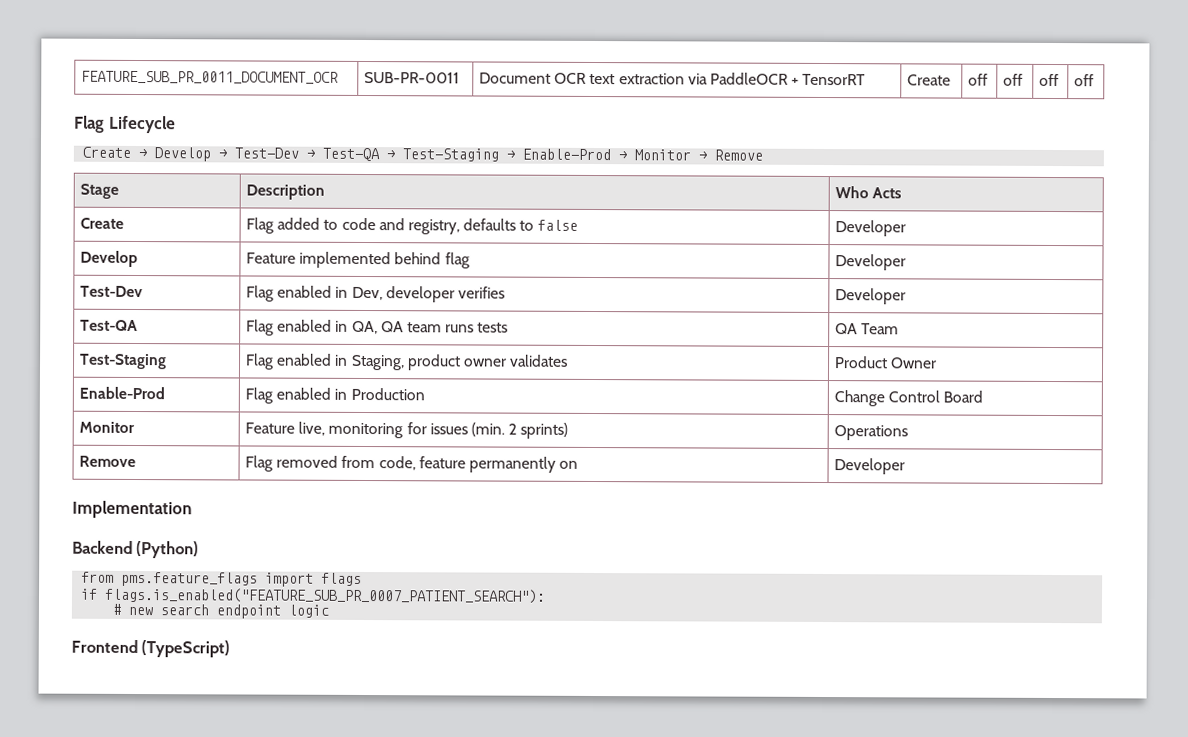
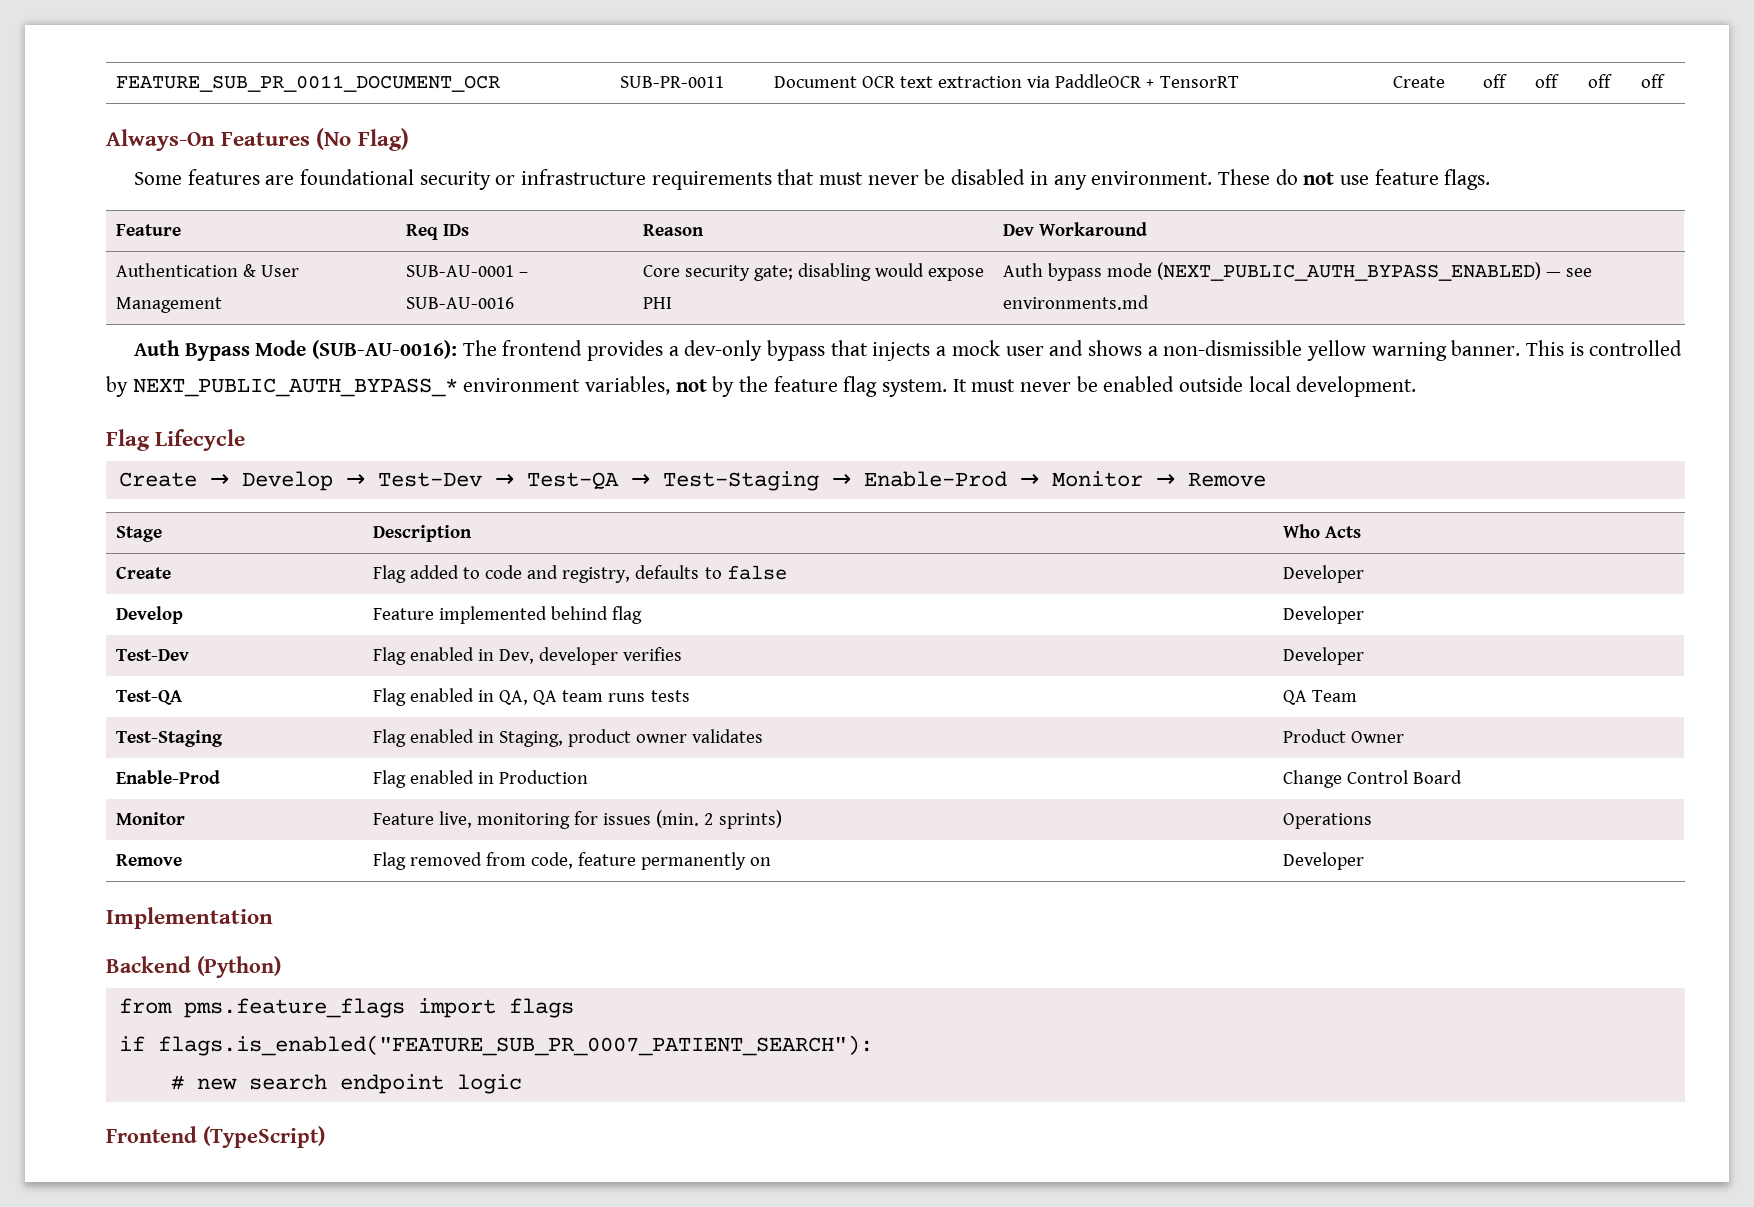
(1094, 80) none -> [106,128,409,151] [134,169,1491,190] [115,224,181,236] [405,224,469,240] [642,224,704,236] [1002,222,1147,236] [115,263,299,277] [115,297,222,313] [405,265,528,277] [405,297,514,309] [642,263,985,281] [642,297,672,309] [1002,262,1593,281] [1002,295,1149,310] [134,340,1683,361] [106,376,1417,397] // Always-On Features (No Flag) // Some features are foundational security or infrastructure requirements that must never be disabled in any environment. These do not use feature flags. // Feature | Req IDs | Reason | Dev Workaround // Authentication & User Management | SUB-AU-0001 – SUB-AU-0016 | Core security gate; disabling would expose PHI | Auth bypass mode (NEXT_PUBLIC_AUTH_BYPASS_ENABLED) — see environments.md // Auth Bypass Mode (SUB-AU-0016): The frontend provides a dev-only bypass that injects a mock user and shows a non-dismissible yellow warning banner. This is controlled by NEXT_PUBLIC_AUTH_BYPASS_* environment variables, not by the feature flag system. It must never be enabled outside local development.

